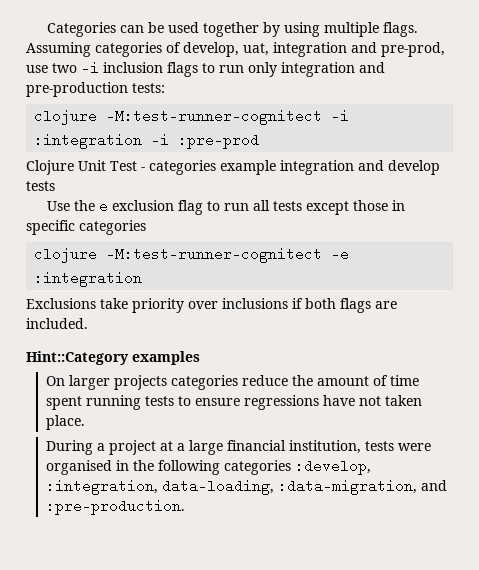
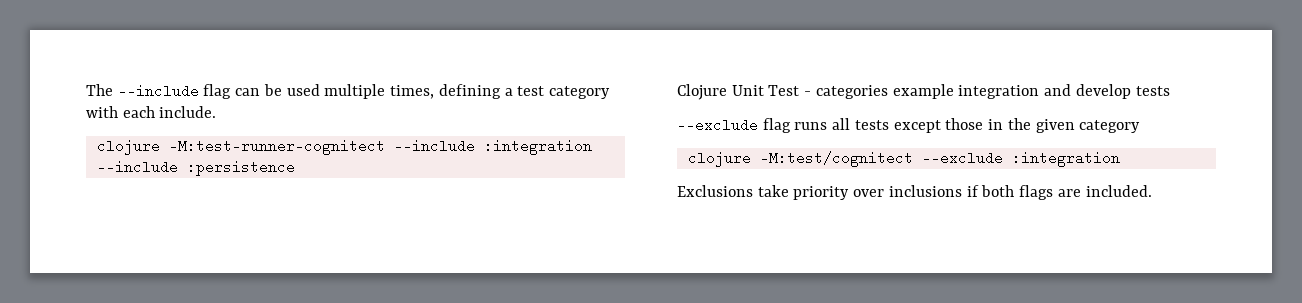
[46,22,418,37] [26,42,445,57] [26,61,385,77] [26,82,165,97] [34,109,350,125] [34,133,260,149] Categories can be used together by using multiple flags. Assuming categories of develop, uat, integration and pre-prod, use two -i inclusion flags to run only integration and pre-production tests: // clojure -M:test-runner-cognitect -i :integration -i :pre-prod -> [86,84,610,99] [86,106,217,118] [96,139,592,155] [96,160,295,176] The --include flag can be used multiple times, defining a test category with each include. // clojure -M:test-runner-cognitect --include :integration --include :persistence
[46,199,249,215] Use the e exclusion flag to run -> [677,118,828,133] --exclude flag runs
[26,220,146,235] [34,247,350,263] specific categories // clojure -M:test-runner-cognitect -e -> [1007,118,1141,133] [687,151,1003,167] the given category // clojure -M:test/cognitect --exclude
[26,351,200,365] [45,375,419,390] [45,395,422,410] [45,415,85,430] [45,440,431,455] [45,459,371,475] [45,479,447,495] [45,499,185,515] // Hint::Category examples // On larger projects categories reduce the amount of time spent running tests to ensure regressions have not taken place. // During a project at a large financial institution, tests were organised in the following categories :develop, :integration, data-loading, :data-migration, and :pre-production. -> (1152, 191) none

